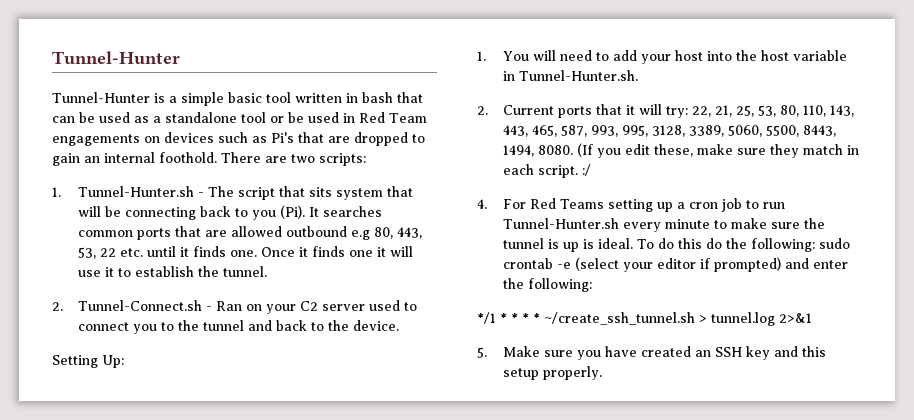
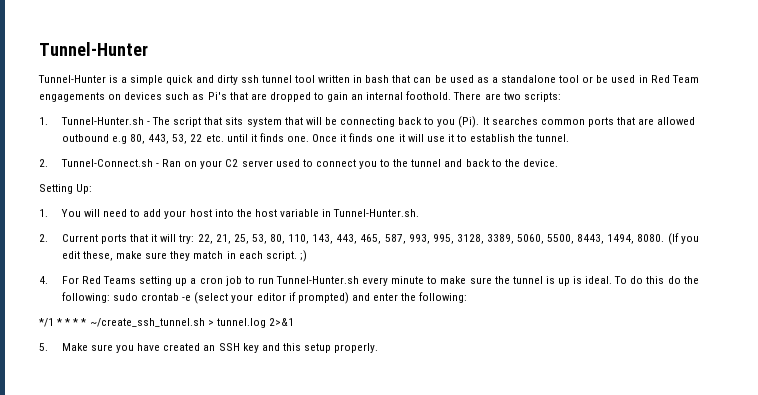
[228,92,262,103] basic -> [166,75,292,85] quick and dirty ssh tunnel
[581,164,591,176] :/ -> [299,250,307,262] ;)

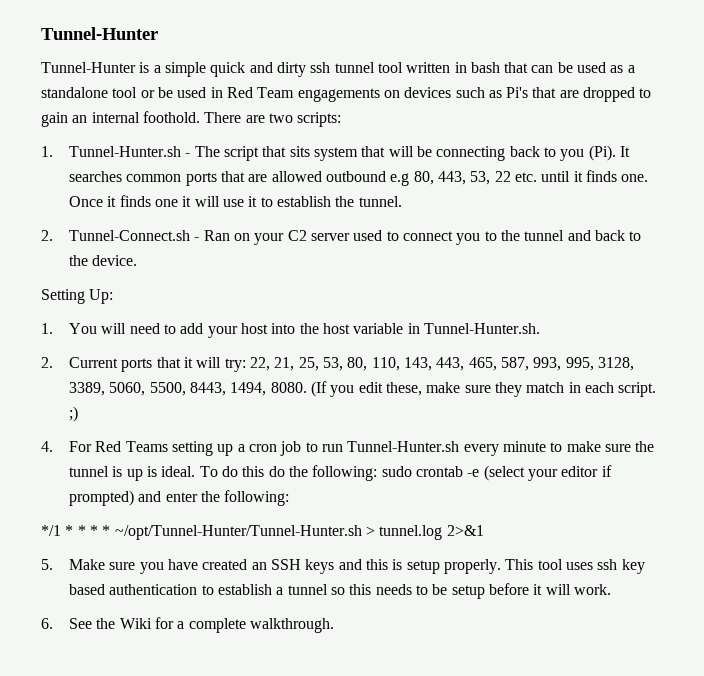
[89,318,205,327] ~/create_ssh_tunnel.sh -> [114,525,362,540] ~/opt/Tunnel-Hunter/Tunnel-Hunter.sh
[242,343,259,353] key -> [305,559,335,574] keys
(301, 347) none -> [392,559,403,570] is
(379, 348) none -> [505,559,645,574] [69,583,611,599] [41,617,335,633] This tool uses ssh key based authentication to establish a tunnel so this needs to be setup before it will work. // 6. See the Wiki for a complete walkthrough.

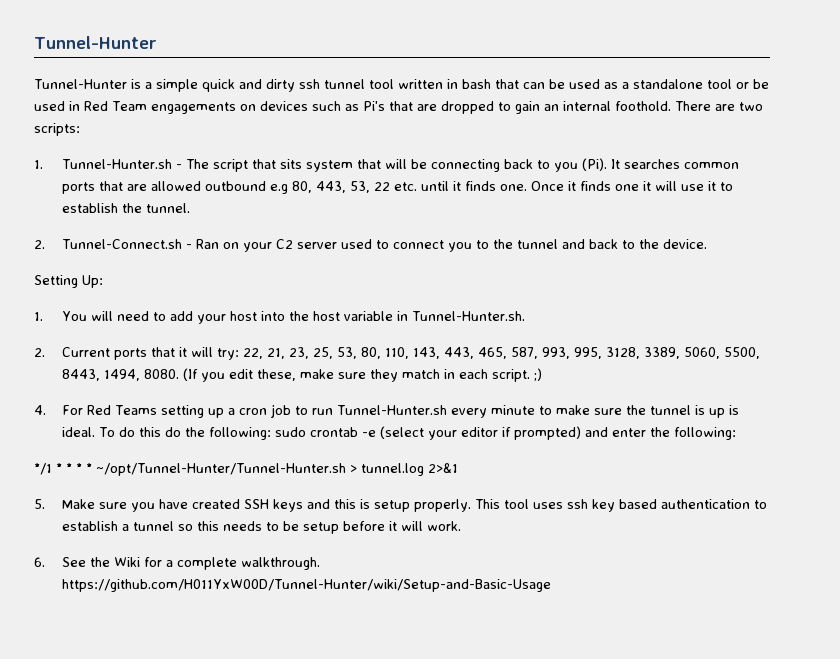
(295, 364) none -> [288,347,309,359] 23,
[251,562,267,570] an -> (240, 504) none
(335, 625) none -> [61,579,551,592] https://github.com/H011YxW00D/Tunnel-Hunter/wiki/Setup-and-Basic-Usage

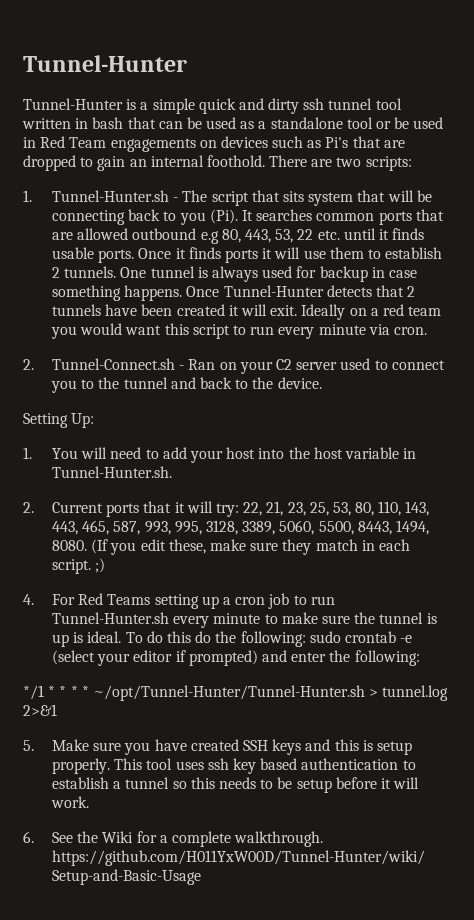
[499,184,527,191] one. -> [52,247,135,263] usable ports.
[614,184,639,191] one -> [224,249,258,263] ports
[707,181,733,191] [61,203,190,213] it to establish the tunnel. -> [329,247,443,259] [52,266,417,282] [52,285,416,301] [52,304,442,320] [51,323,427,339] them to establish 2 tunnels. One tunnel is always used for backup in case something happens. Once Tunnel-Hunter detects that 2 tunnels have been created it will exit. Ideally on a red team you would want this script to run every minute via cron.

